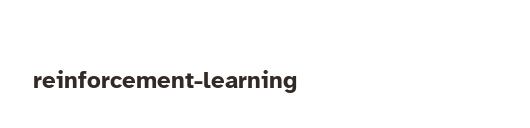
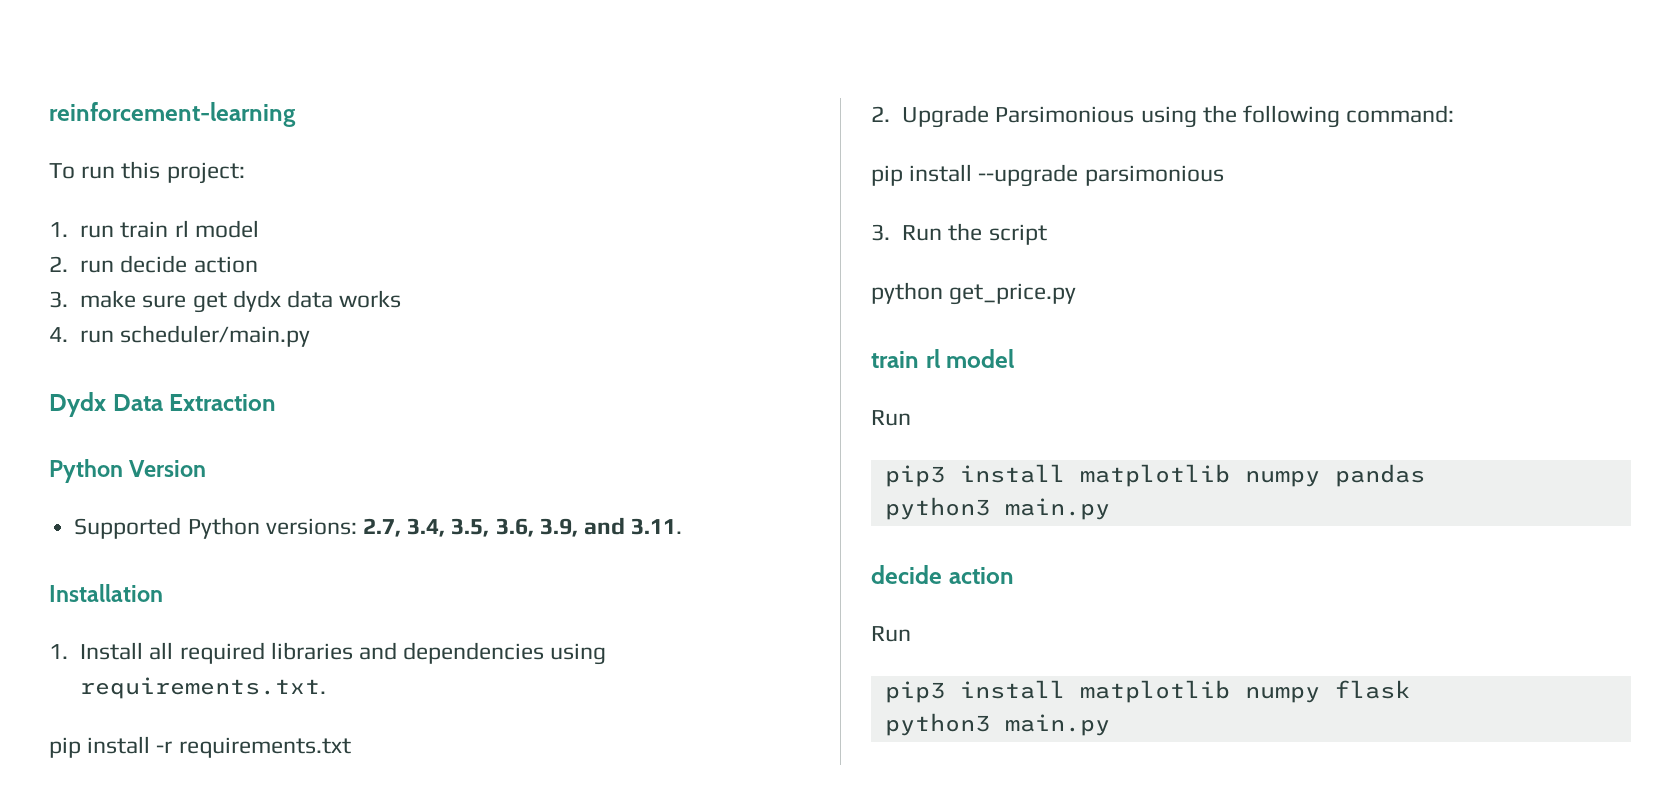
(297, 81) none -> [49,161,245,184] [49,220,259,238] [49,255,258,273] [49,290,402,313] [49,325,311,347] [49,392,277,417] [49,459,207,483] [74,517,683,539] [49,584,163,602] [49,642,607,665] [80,677,327,699] [49,736,351,758] [871,105,1455,128] [871,164,1224,187] [871,223,1047,245] [871,282,1077,305] [871,349,1015,368] [871,410,911,426] [884,464,1425,487] [884,497,1110,520] [871,565,1014,584] [871,626,911,642] [884,680,1410,703] [884,713,1110,736] // To run this project: // 1. run train rl model // 2. run decide action // 3. make sure get dydx data works // 4. run scheduler/main.py // Dydx Data Extraction // Python Version // Supported Python versions: 2.7, 3.4, 3.5, 3.6, 3.9, and 3.11. // Installation // 1. Install all required libraries and dependencies using requirements.txt. // pip install -r requirements.txt // 2. Upgrade Parsimonious using the following command: // pip install --upgrade parsimonious // 3. Run the script // python get_price.py // train rl model // Run // pip3 install matplotlib numpy pandas // python3 main.py // decide action // Run // pip3 install matplotlib numpy flask // python3 main.py

